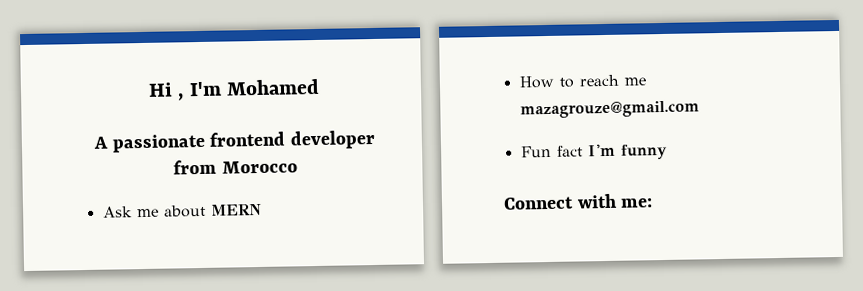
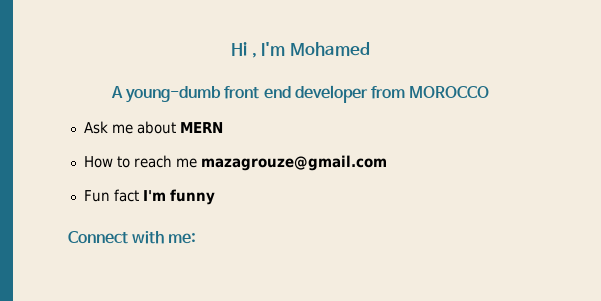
[111,131,286,153] passionate frontend -> [125,86,291,103] young-dumb front end
[221,160,298,174] Morocco -> [409,86,490,98] MOROCCO

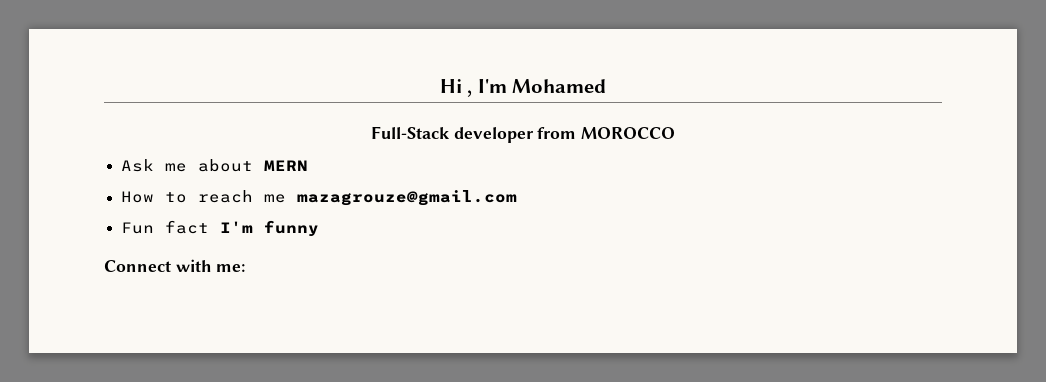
[110,86,291,103] A young-dumb front end -> [370,126,450,139] Full-Stack

